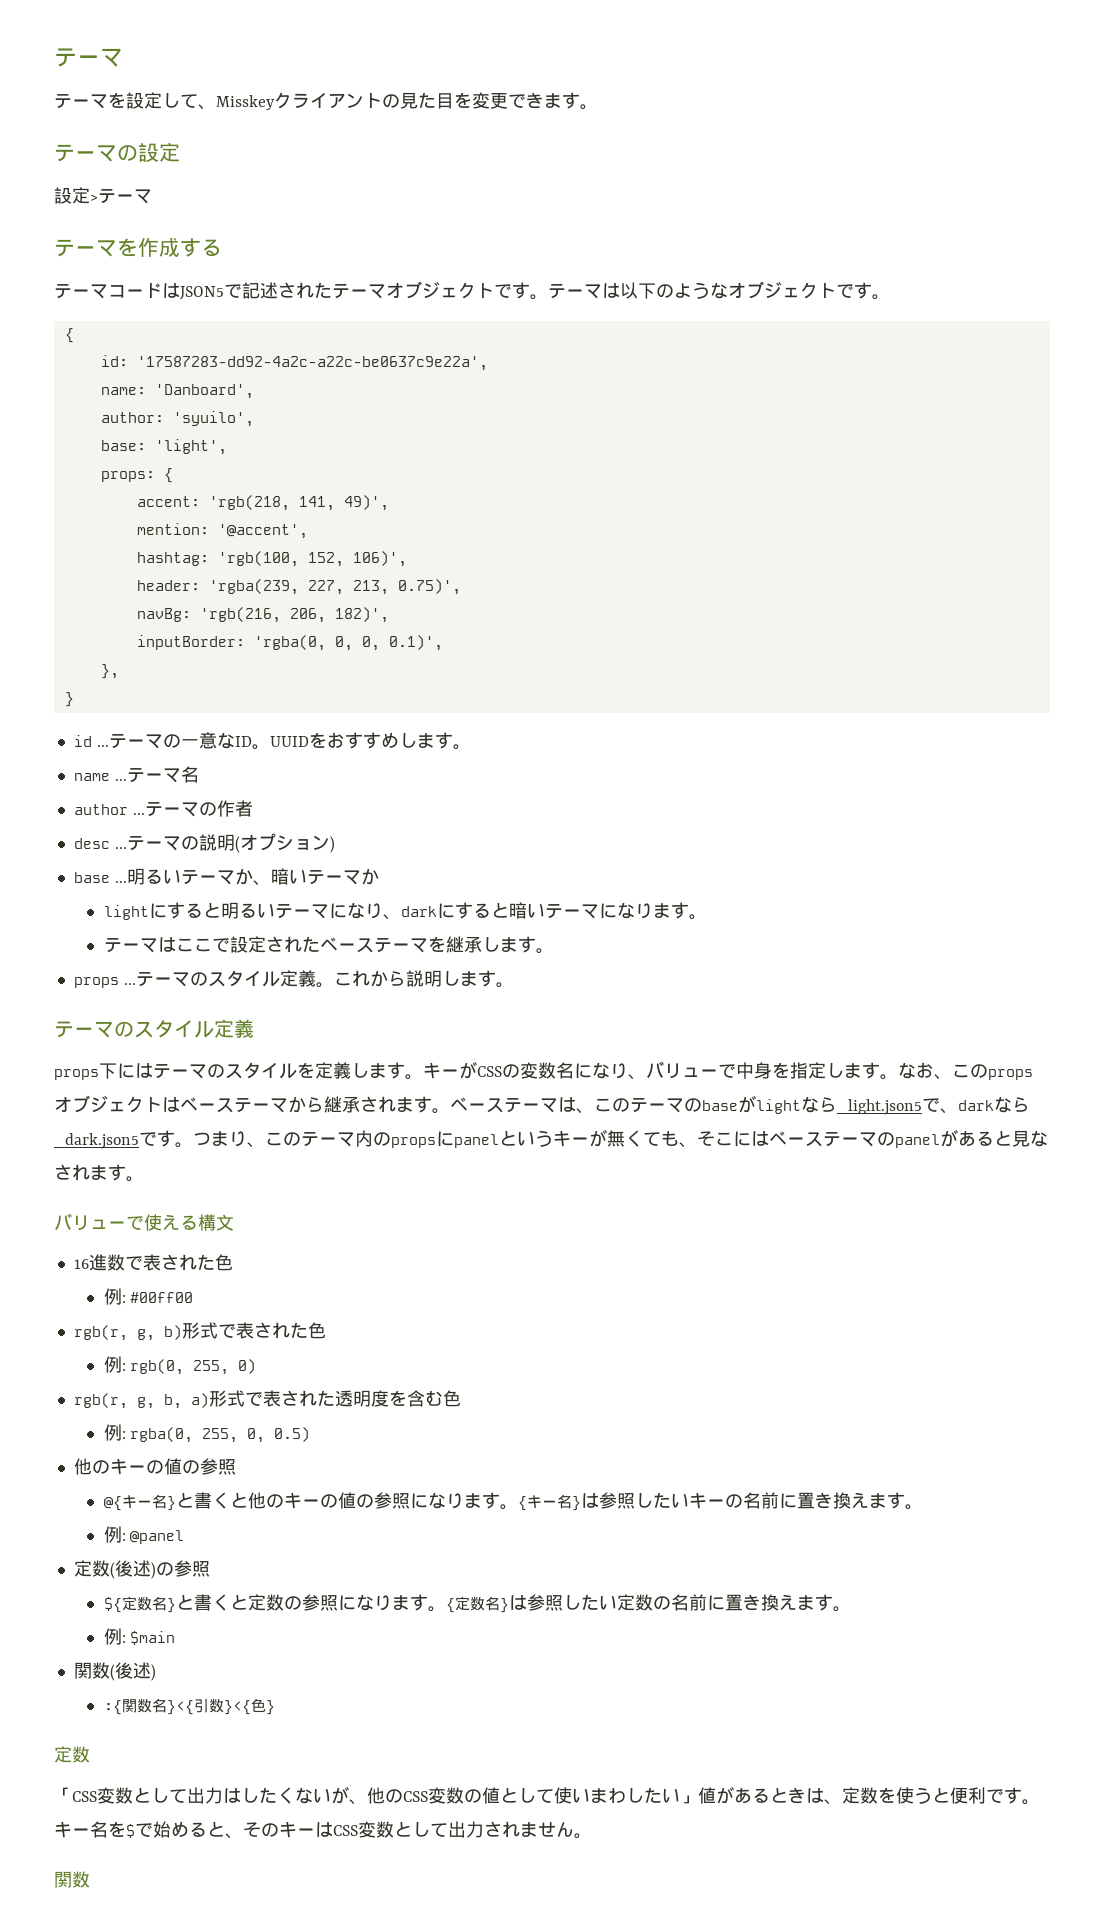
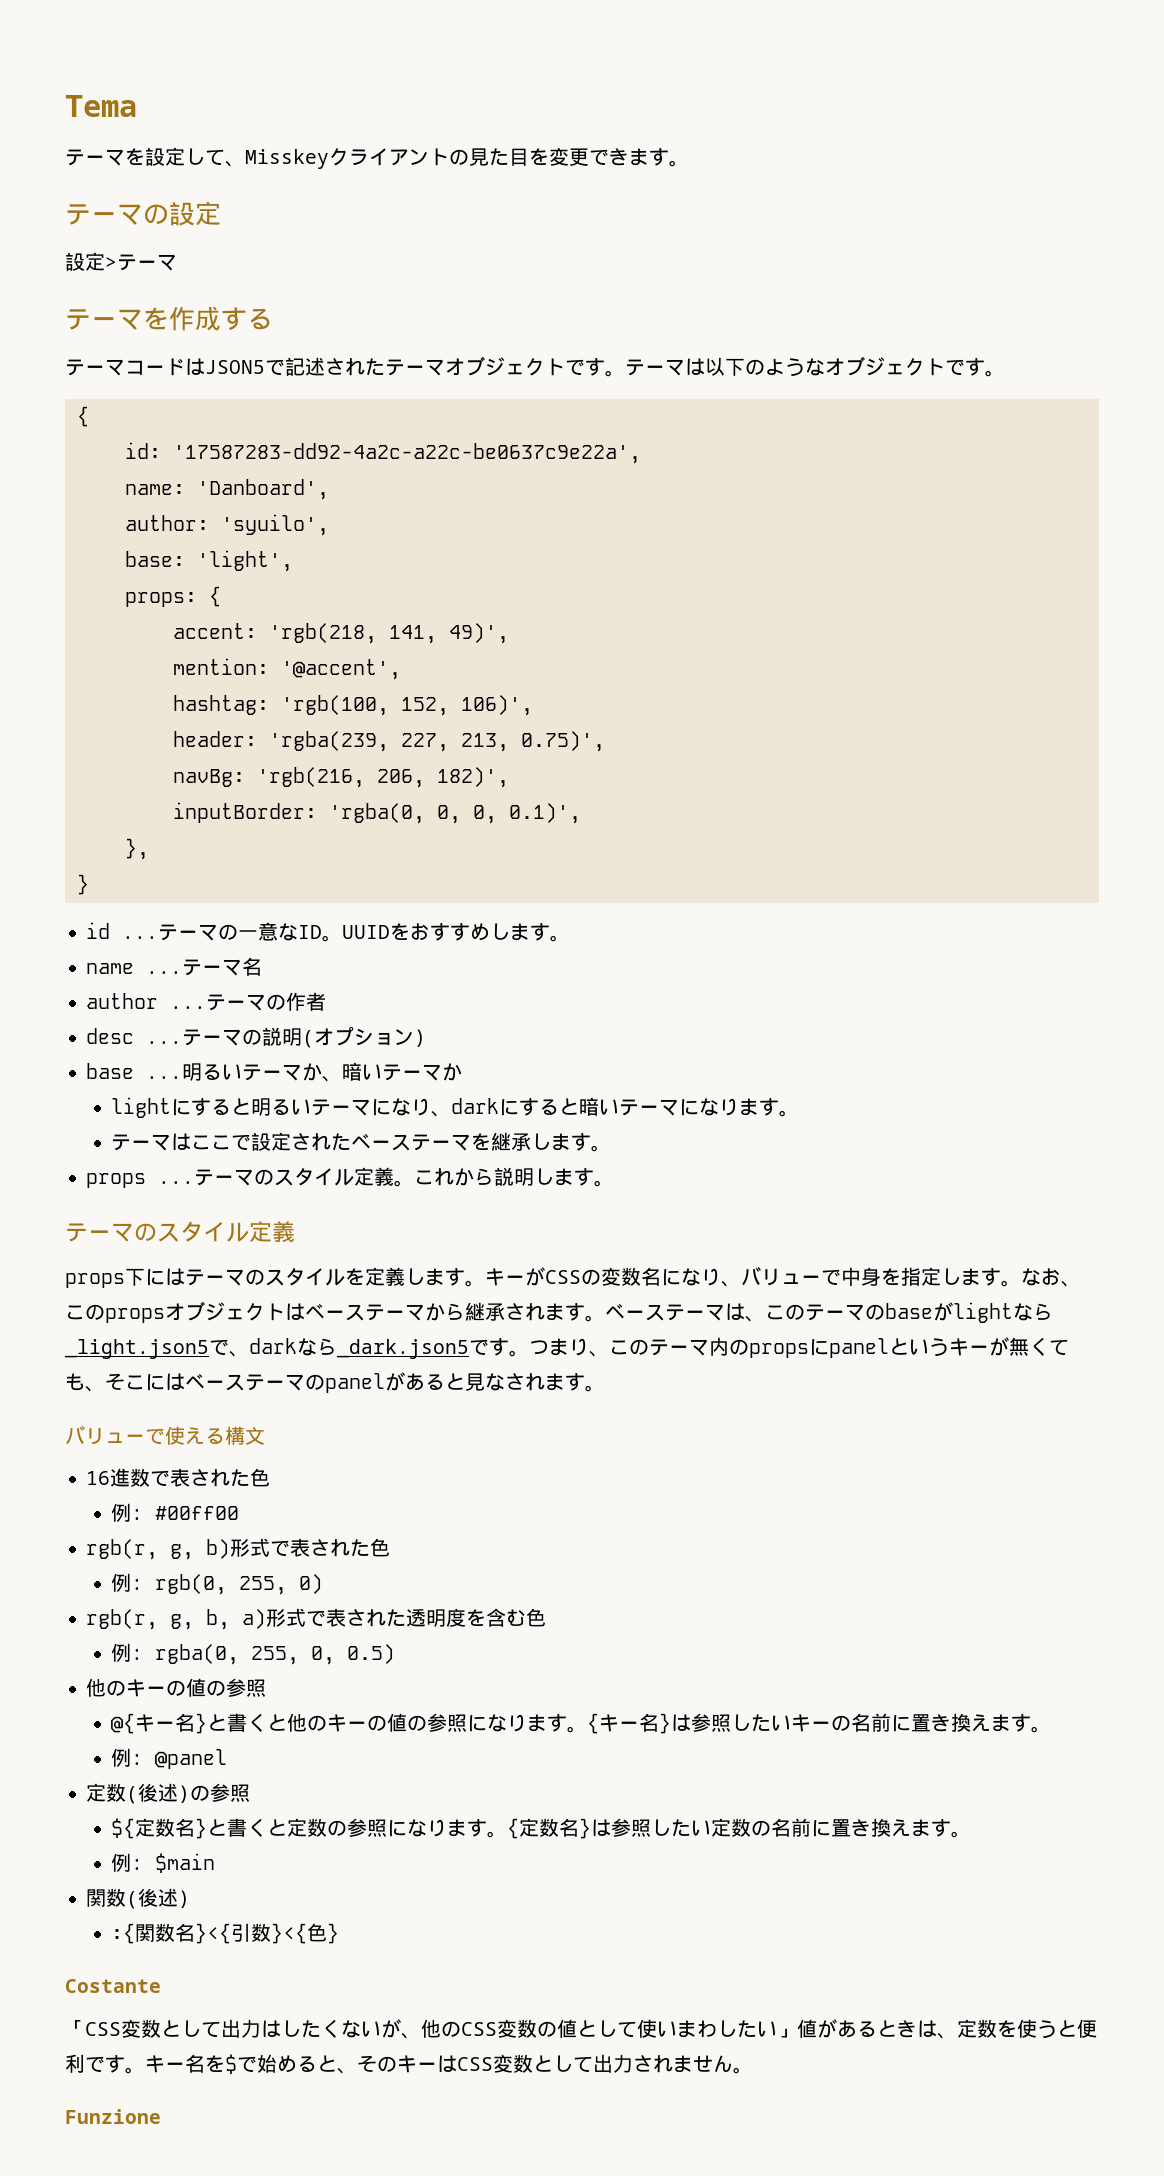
[54,48,123,67] テーマ -> [65,95,137,117] Tema
[54,1746,90,1763] 定数 -> [65,1979,161,1993] Costante
[54,1871,90,1888] 関数 -> [65,2109,161,2124] Funzione

